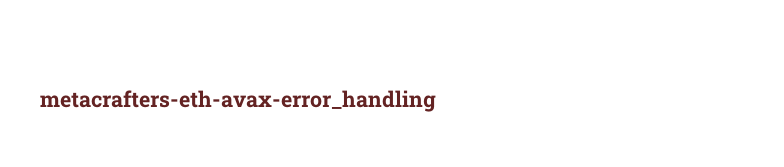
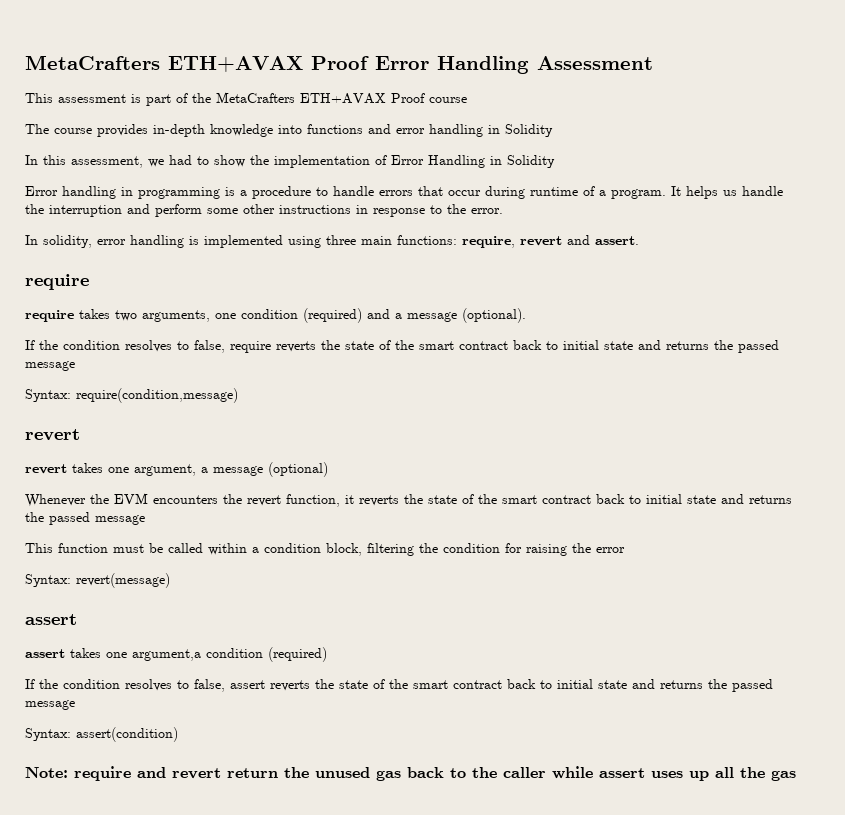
[40,90,436,112] metacrafters-eth-avax-error_handling -> [25,55,653,74] [25,92,467,106] [25,124,553,137] [25,155,555,168] [25,186,783,199] [25,204,503,217] [25,235,639,248] [25,274,89,290] [25,308,526,323] [25,340,779,353] [25,361,75,371] [25,388,238,403] [25,429,80,441] [25,462,328,477] [25,493,792,507] [25,512,145,525] [25,543,625,556] [25,573,170,588] [25,614,77,625] [25,647,327,662] [25,679,773,692] [25,700,75,710] [25,727,178,742] [25,766,796,781] MetaCrafters ETH+AVAX Proof Error Handling Assessment // This assessment is part of the MetaCrafters ETH+AVAX Proof course // The course provides in-depth knowledge into functions and error handling in Solidity // In this assessment, we had to show the implementation of Error Handling in Solidity // Error handling in programming is a procedure to handle errors that occur during runtime of a program. It helps us handle the interruption and perform some other instructions in response to the error. // In solidity, error handling is implemented using three main functions: require, revert and assert. // require // require takes two arguments, one condition (required) and a message (optional). // If the condition resolves to false, require reverts the state of the smart contract back to initial state and returns the passed message // Syntax: require(condition,message) // revert // revert takes one argument, a message (optional) // Whenever the EVM encounters the revert function, it reverts the state of the smart contract back to initial state and returns the passed message // This function must be called within a condition block, filtering the condition for raising the error // Syntax: revert(message) // assert // assert takes one argument,a condition (required) // If the condition resolves to false, assert reverts the state of the smart contract back to initial state and returns the passed message // Syntax: assert(condition) // Note: require and revert return the unused gas back to the caller while assert uses up all the gas

